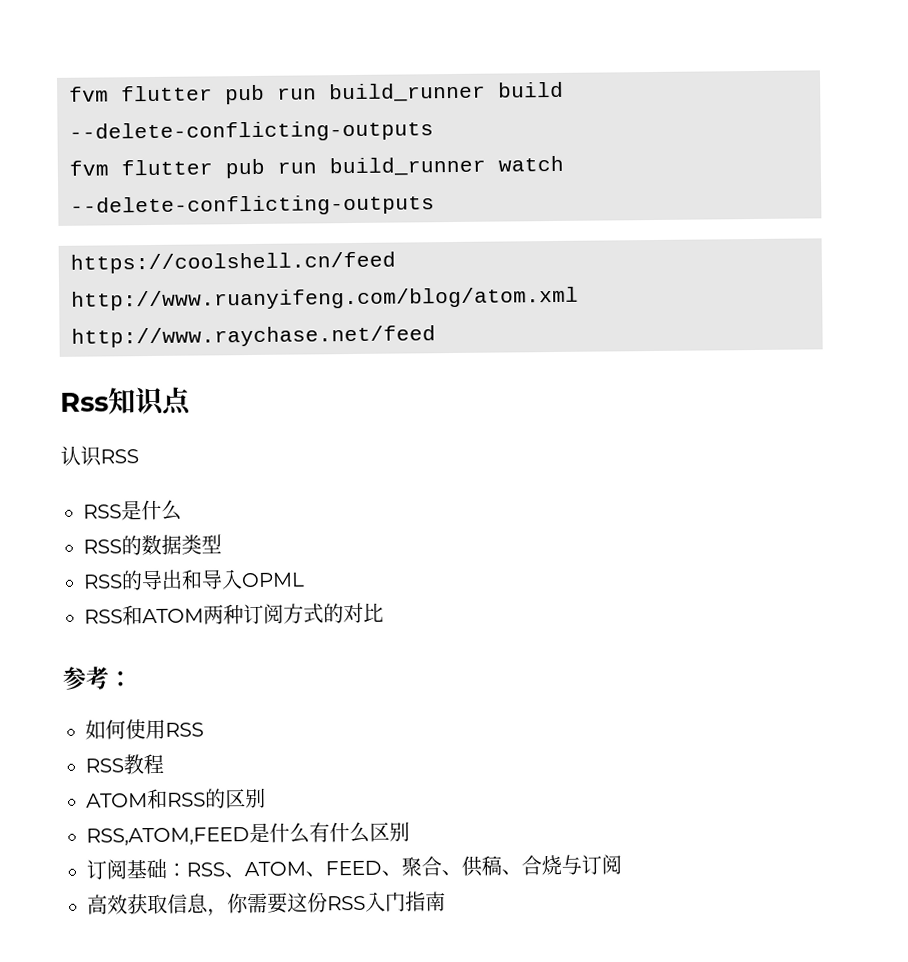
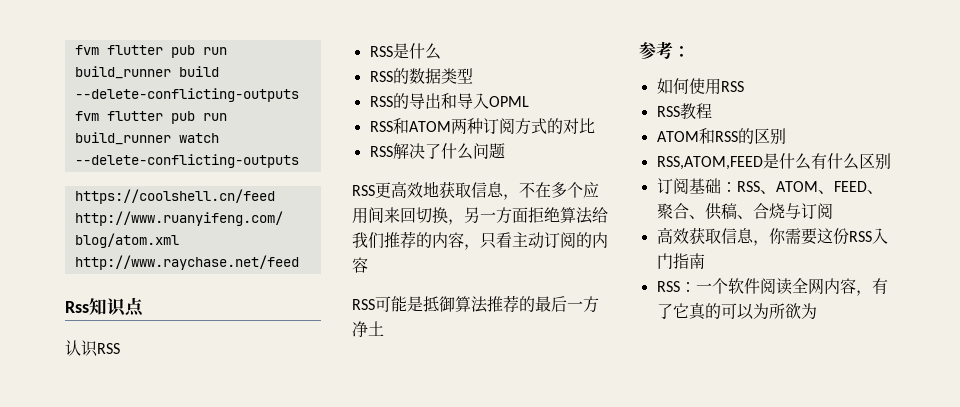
(384, 612) none -> [369,143,505,160] [352,181,599,200] [352,207,608,225] [352,231,608,250] [352,257,368,273] [352,295,599,313] [352,321,384,337] // RSS解决了什么问题 // RSS更高效地获取信息，不在多个应用间来回切换，另一方面拒绝算法给我们推荐的内容，只看主动订阅的内容 // RSS可能是抵御算法推荐的最后一方净土
(446, 901) none -> [656,278,888,296] [656,302,817,320] // RSS：一个软件阅读全网内容，有了它真的可以为所欲为

